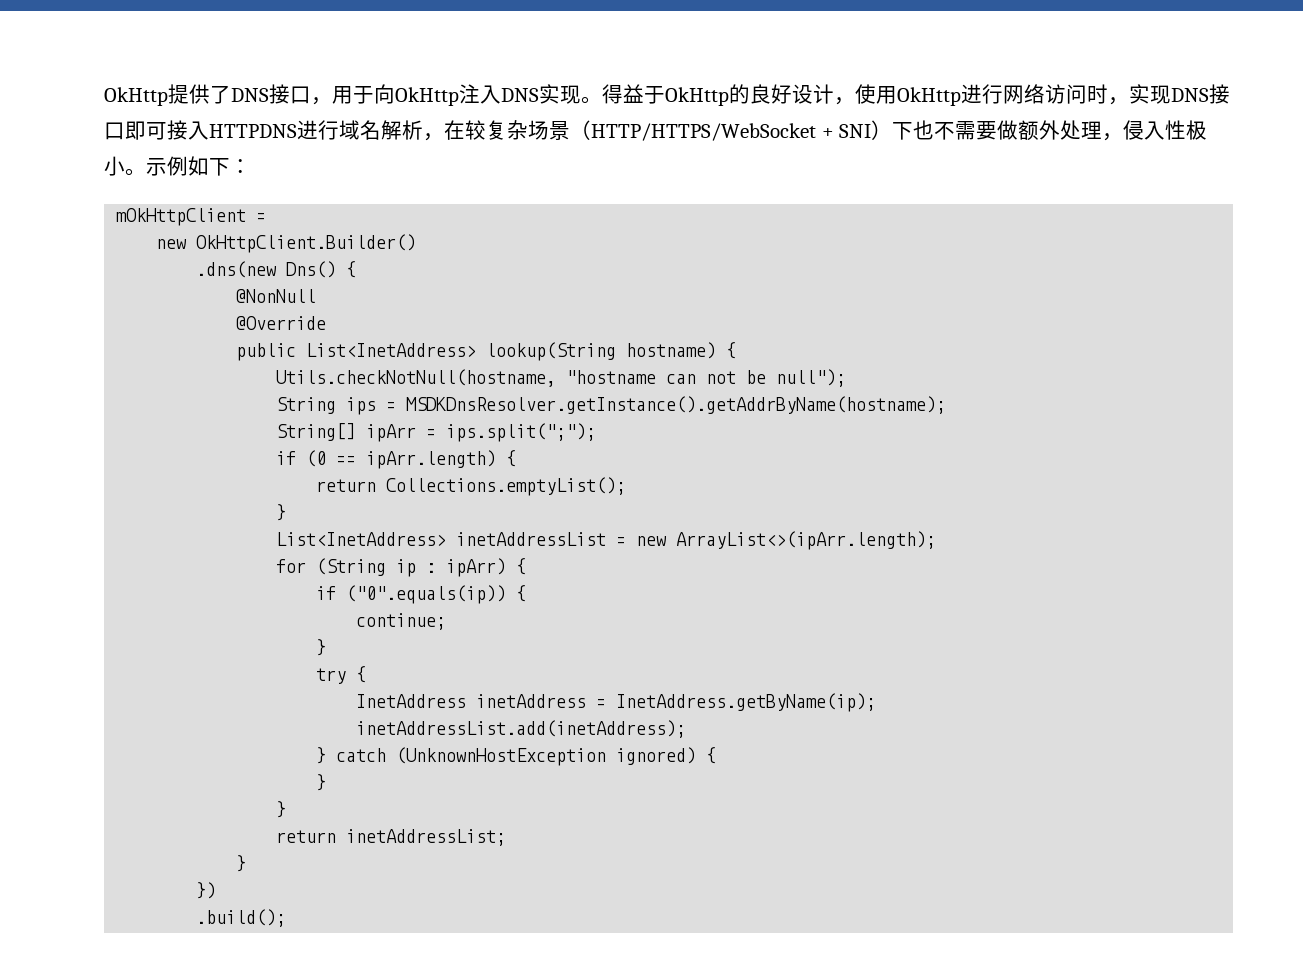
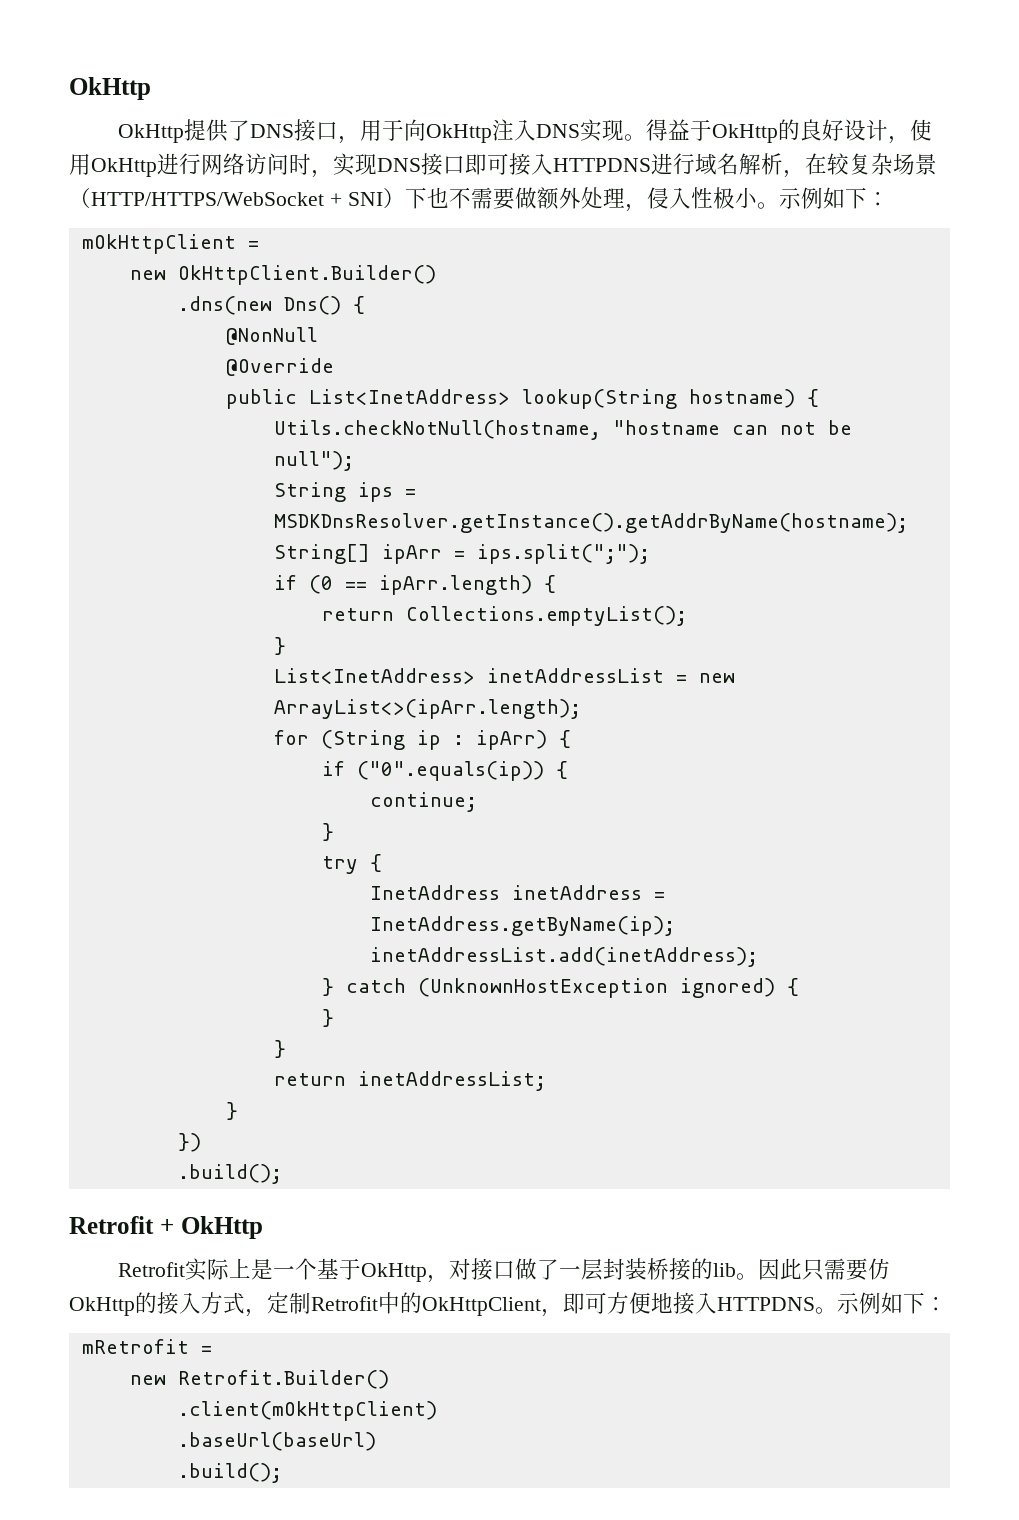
[104,87,168,106] OkHttp -> [69,77,151,100] [117,124,184,143] OkHttp // OkHttp
(287, 918) none -> [69,1216,263,1239] [117,1258,890,1283] [69,1292,947,1317] [81,1339,212,1354] [129,1370,389,1389] [177,1401,437,1421] [177,1432,376,1451] [177,1463,282,1483] // Retrofit + OkHttp // Retrofit实际上是一个基于OkHttp，对接口做了一层封装桥接的lib。因此只需要仿OkHttp的接入方式，定制Retrofit中的OkHttpClient，即可方便地接入HTTPDNS。示例如下： // mRetrofit = // new Retrofit.Builder() // .client(mOkHttpClient) // .baseUrl(baseUrl) // .build();

